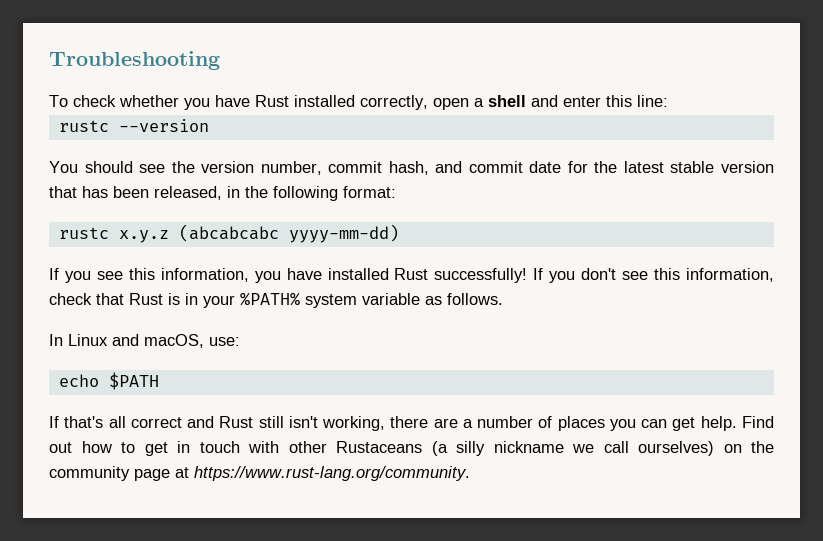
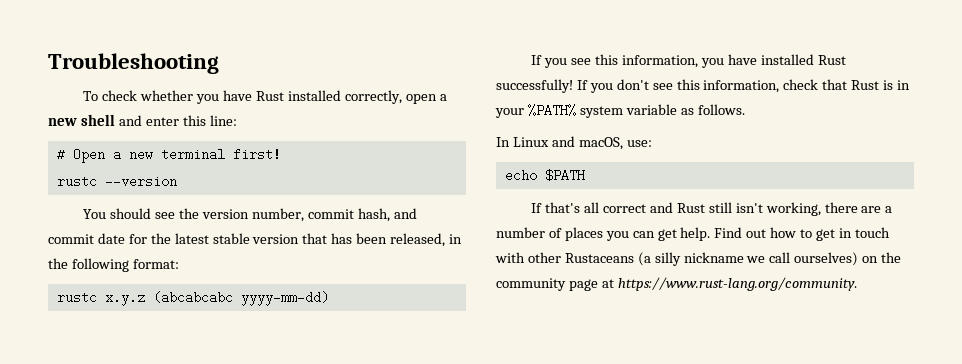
(484, 102) none -> [48,118,77,126] new
(668, 101) none -> [56,148,281,163] // # Open a new terminal first!

